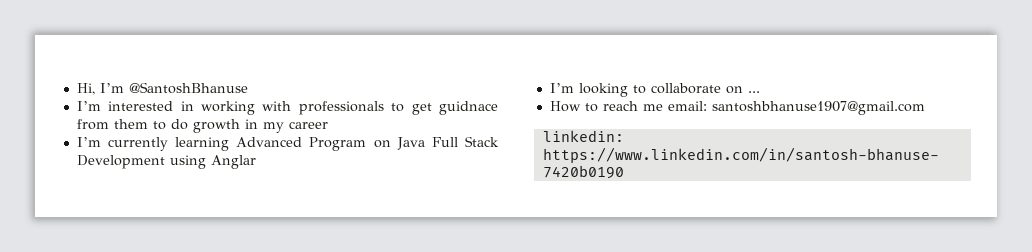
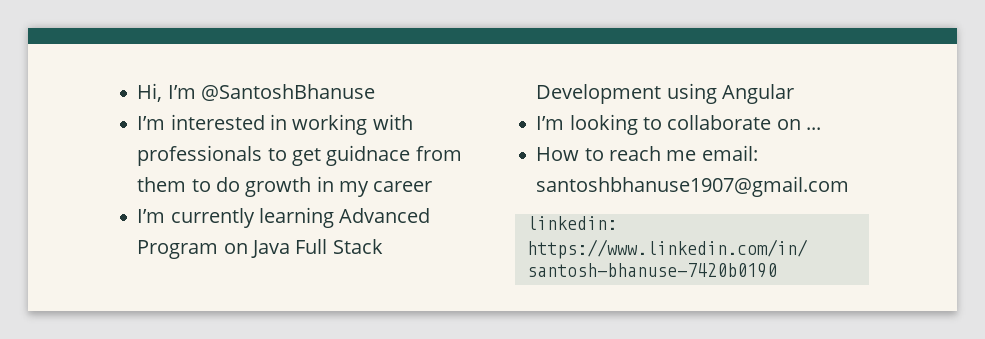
[210,155,256,169] Anglar -> [721,84,794,104] Angular

